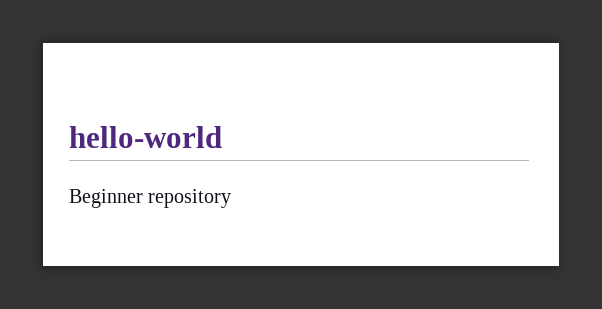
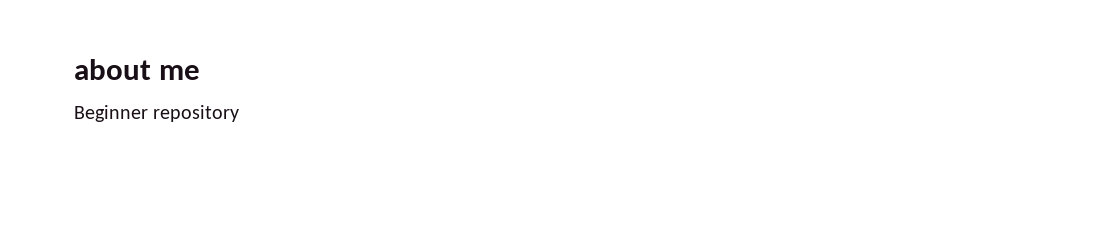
[69,126,222,148] hello-world -> [74,59,201,80] about me

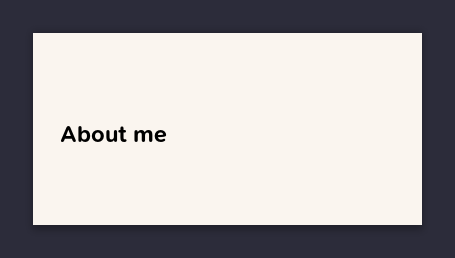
[74,59,151,80] about -> [60,126,127,142] About
[74,105,240,122] // Beginner repository -> (168, 136) none

